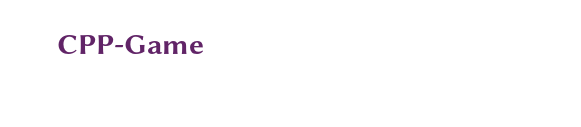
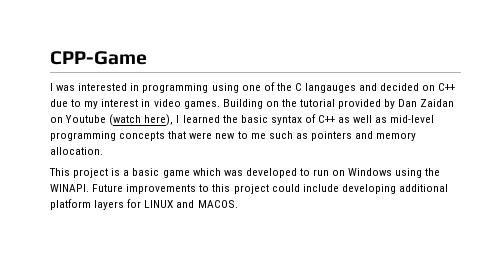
(204, 44) none -> [50,82,456,93] [50,99,455,109] [50,114,435,126] [50,131,417,141] [50,147,103,155] [49,168,441,178] [50,184,448,194] [50,199,238,210] // I was interested in programming using one of the C langauges and decided on C++ due to my interest in video games. Building on the tutorial provided by Dan Zaidan on Youtube (watch here), I learned the basic syntax of C++ as well as mid-level programming concepts that were new to me such as pointers and memory allocation. // This project is a basic game which was developed to run on Windows using the WINAPI. Future improvements to this project could include developing additional platform layers for LINUX and MACOS.

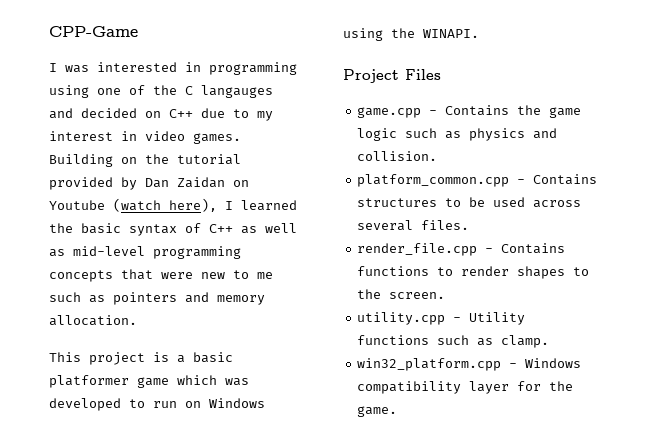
(160, 172) none -> [49,375,129,388] platformer
[92,184,448,194] [50,199,238,210] Future improvements to this project could include developing additional platform layers for LINUX and MACOS. -> [343,69,441,83] [357,105,582,118] [357,128,558,141] [357,151,438,161] [357,174,598,187] [357,197,582,208] [357,220,470,231] [357,243,566,256] [357,266,590,279] [357,289,446,299] [357,312,526,325] [357,335,550,348] [357,358,582,371] [357,381,574,394] [357,406,398,417] // Project Files // game.cpp - Contains the game logic such as physics and collision. // platform_common.cpp - Contains structures to be used across several files. // render_file.cpp - Contains functions to render shapes to the screen. // utility.cpp - Utility functions such as clamp. // win32_platform.cpp - Windows compatibility layer for the game.

